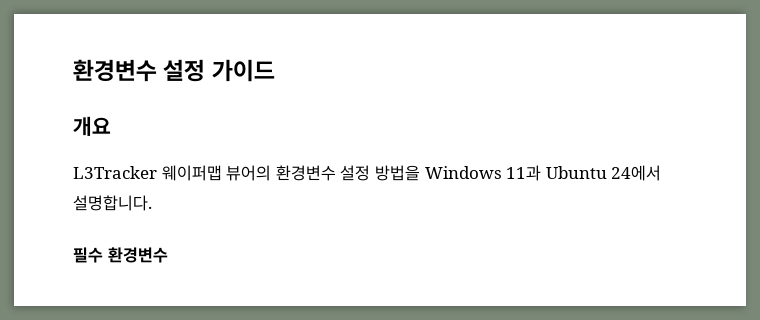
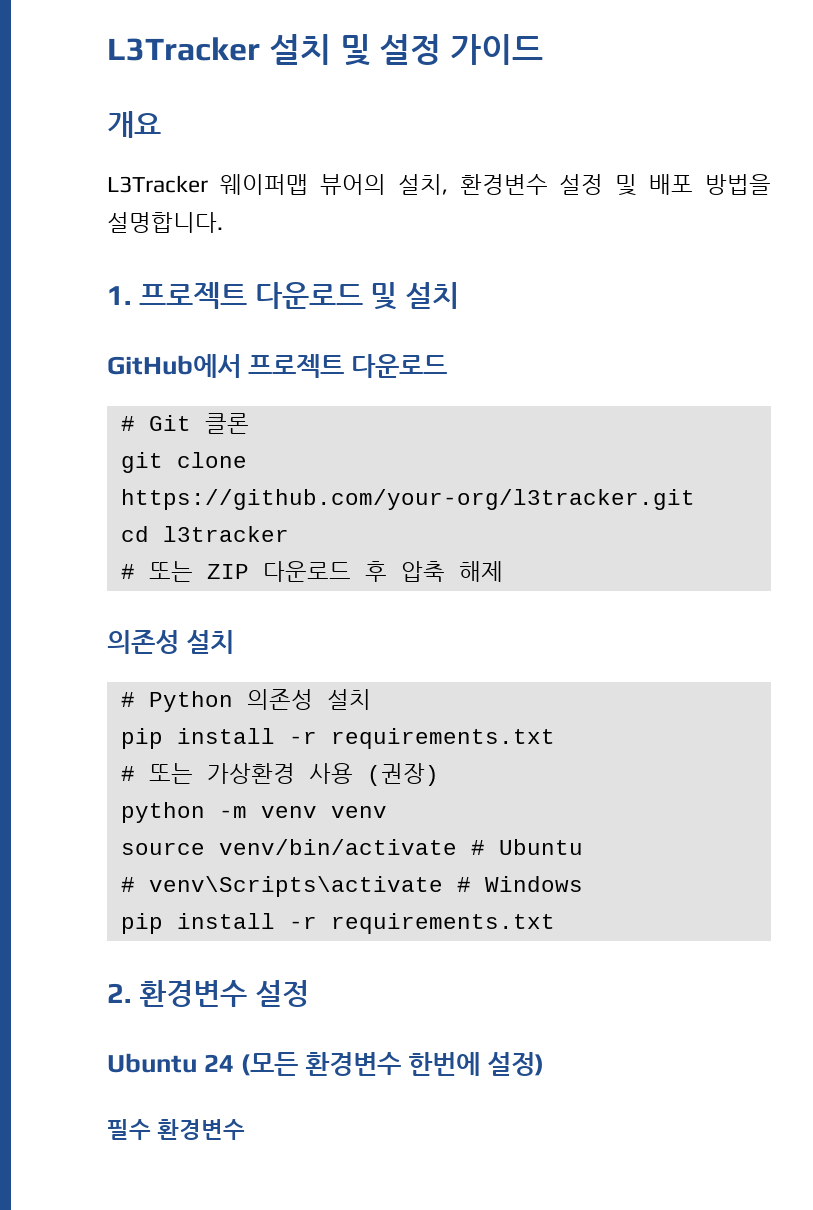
[73,59,157,82] 환경변수 -> [107,34,371,66] L3Tracker 설치 및
[275,165,662,181] [73,195,152,211] 환경변수 설정 방법을 Windows 11과 Ubuntu 24에서 설명합니다. -> [397,174,771,196] [107,212,223,233] [107,282,460,310] [107,354,448,378] [120,413,249,434] [120,452,247,473] [120,489,695,510] [120,526,289,542] [120,561,503,582] [107,630,235,654] [120,689,371,712] [120,728,555,749] [120,763,439,786] [120,802,387,823] [120,839,583,855] [120,876,583,897] [120,913,555,934] [107,980,309,1007] [107,1052,545,1076] 설치, 환경변수 설정 및 배포 방법을 설명합니다. // 1. 프로젝트 다운로드 및 설치 // GitHub에서 프로젝트 다운로드 // # Git 클론 // git clone https://github.com/your-org/l3tracker.git // cd l3tracker // # 또는 ZIP 다운로드 후 압축 해제 // 의존성 설치 // # Python 의존성 설치 // pip install -r requirements.txt // # 또는 가상환경 사용 (권장) // python -m venv venv // source venv/bin/activate # Ubuntu // # venv\Scripts\activate # Windows // pip install -r requirements.txt // 2. 환경변수 설정 // Ubuntu 24 (모든 환경변수 한번에 설정)

